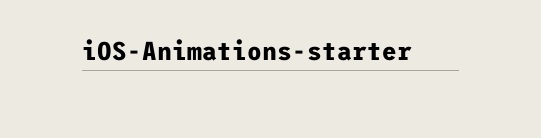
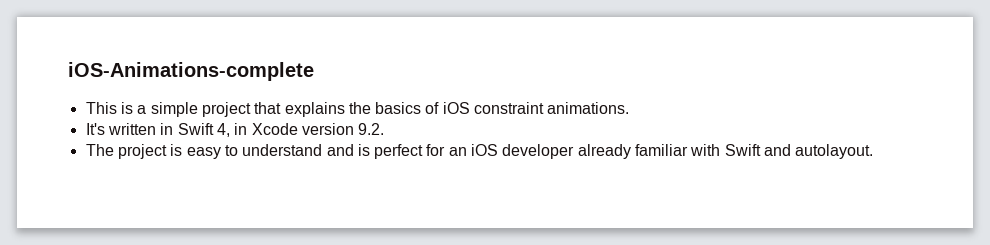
[82,39,412,61] iOS-Animations-starter -> [68,62,314,81] [85,102,630,117] [85,123,385,137] [85,144,874,159] iOS-Animations-complete // This is a simple project that explains the basics of iOS constraint animations. // It's written in Swift 4, in Xcode version 9.2. // The project is easy to understand and is perfect for an iOS developer already familiar with Swift and autolayout.

